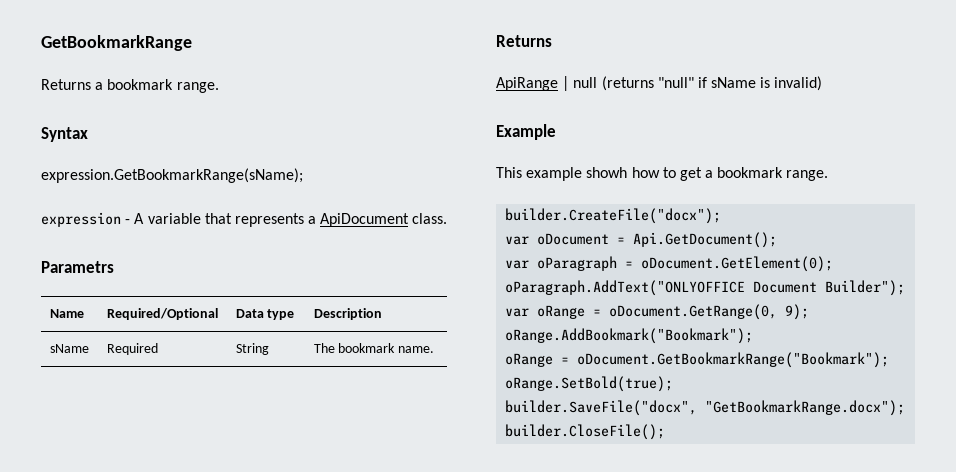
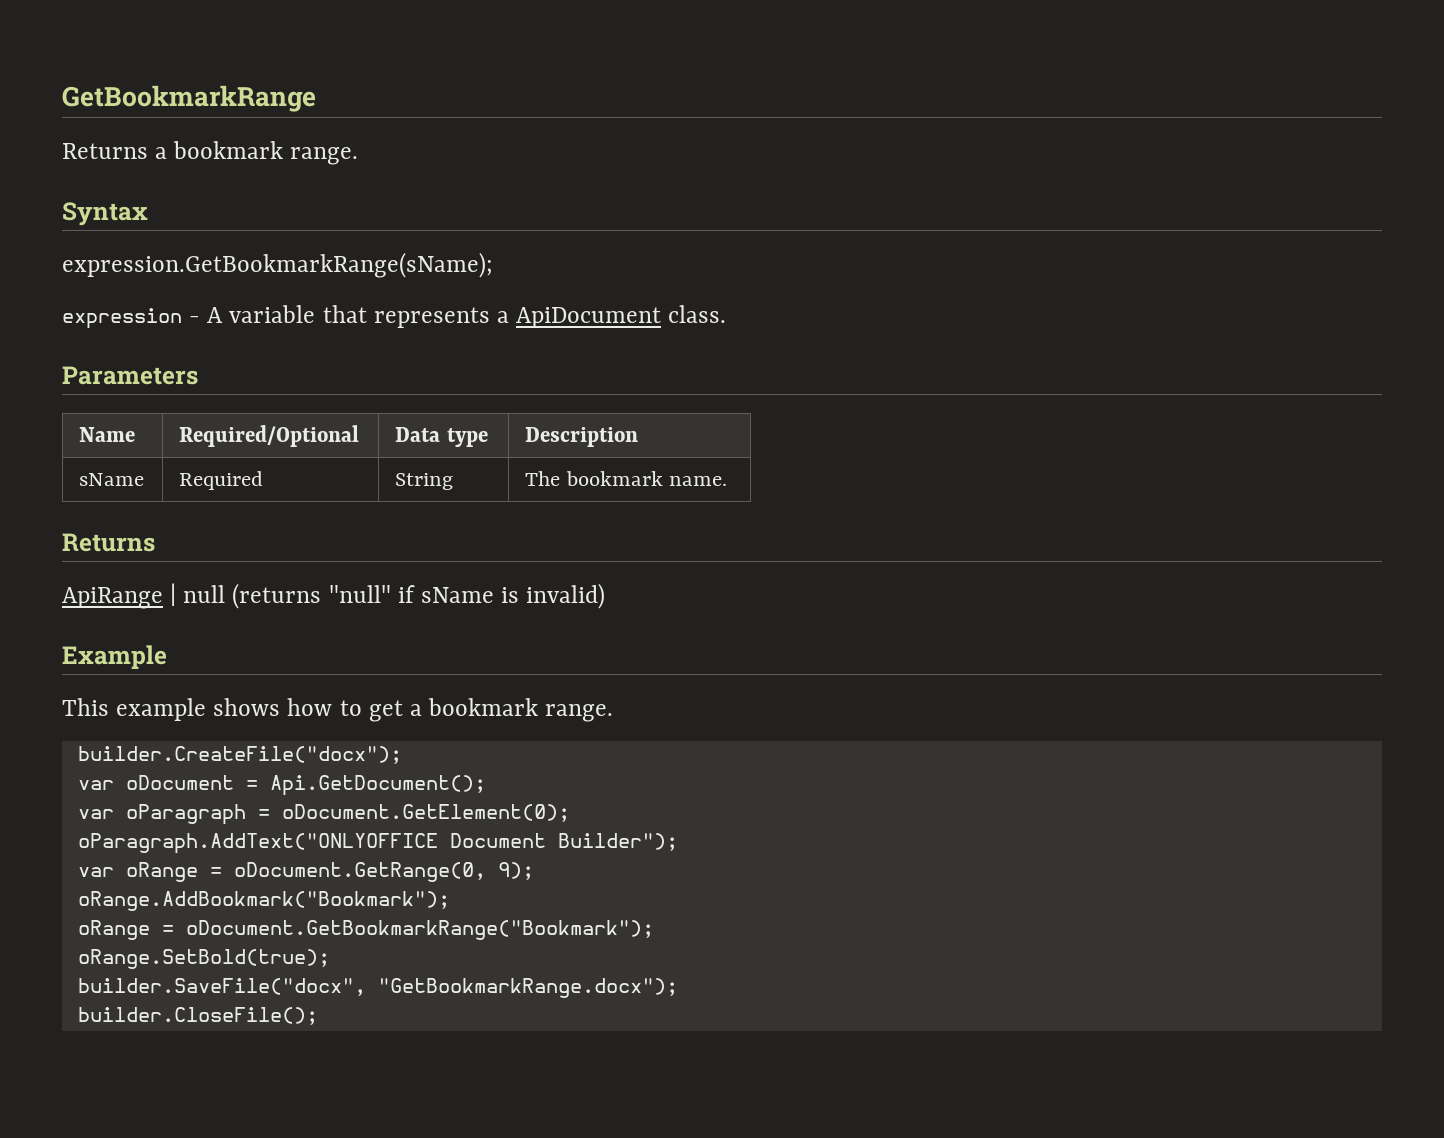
[41,261,114,273] Parametrs -> [62,366,198,385] Parameters
[586,167,628,178] showh -> [213,698,281,716] shows

